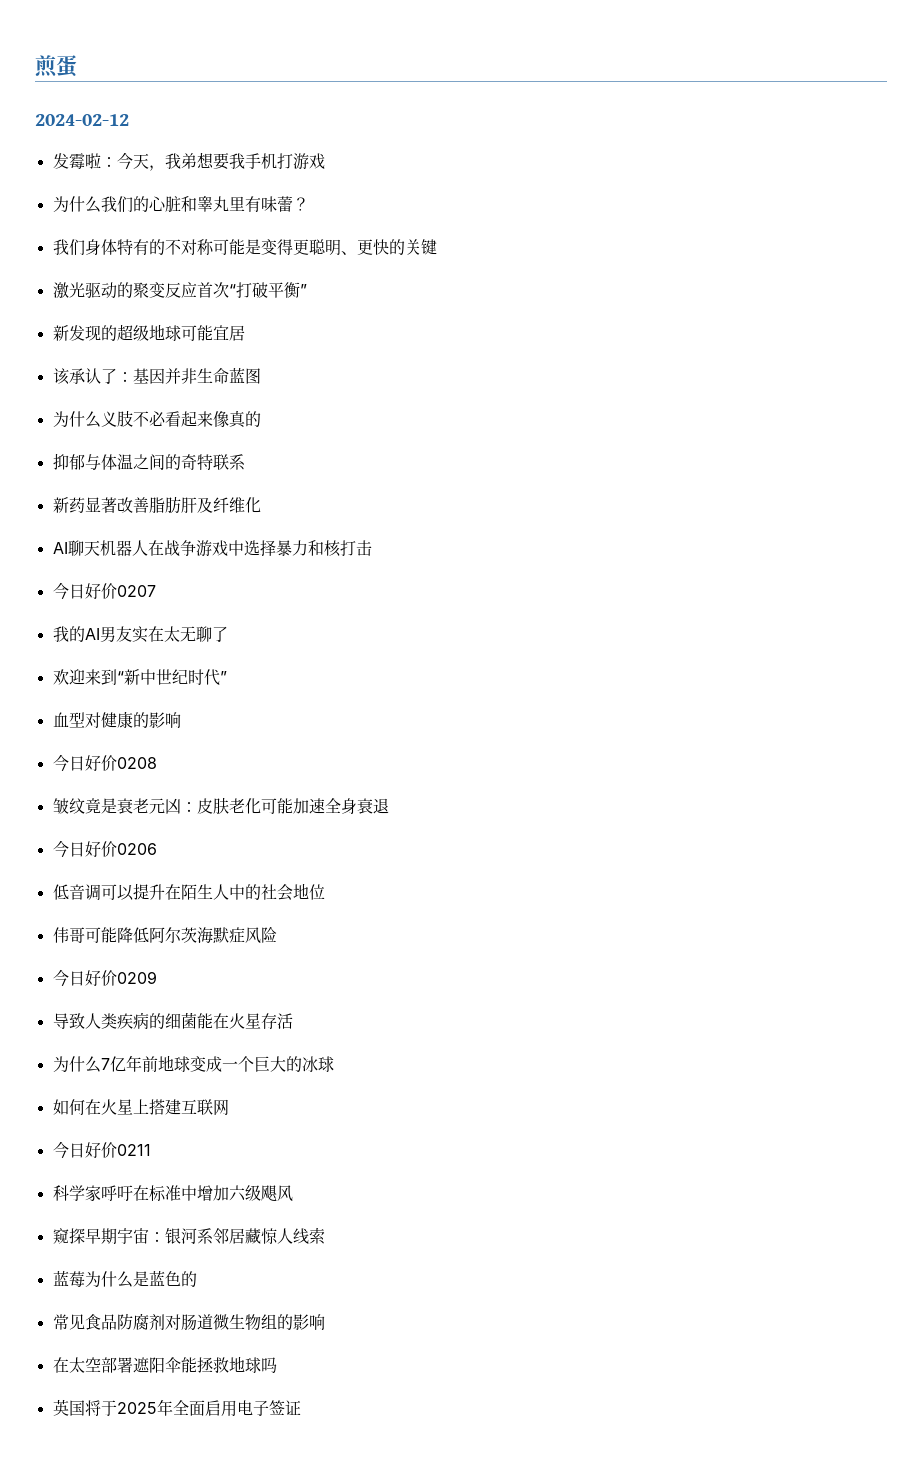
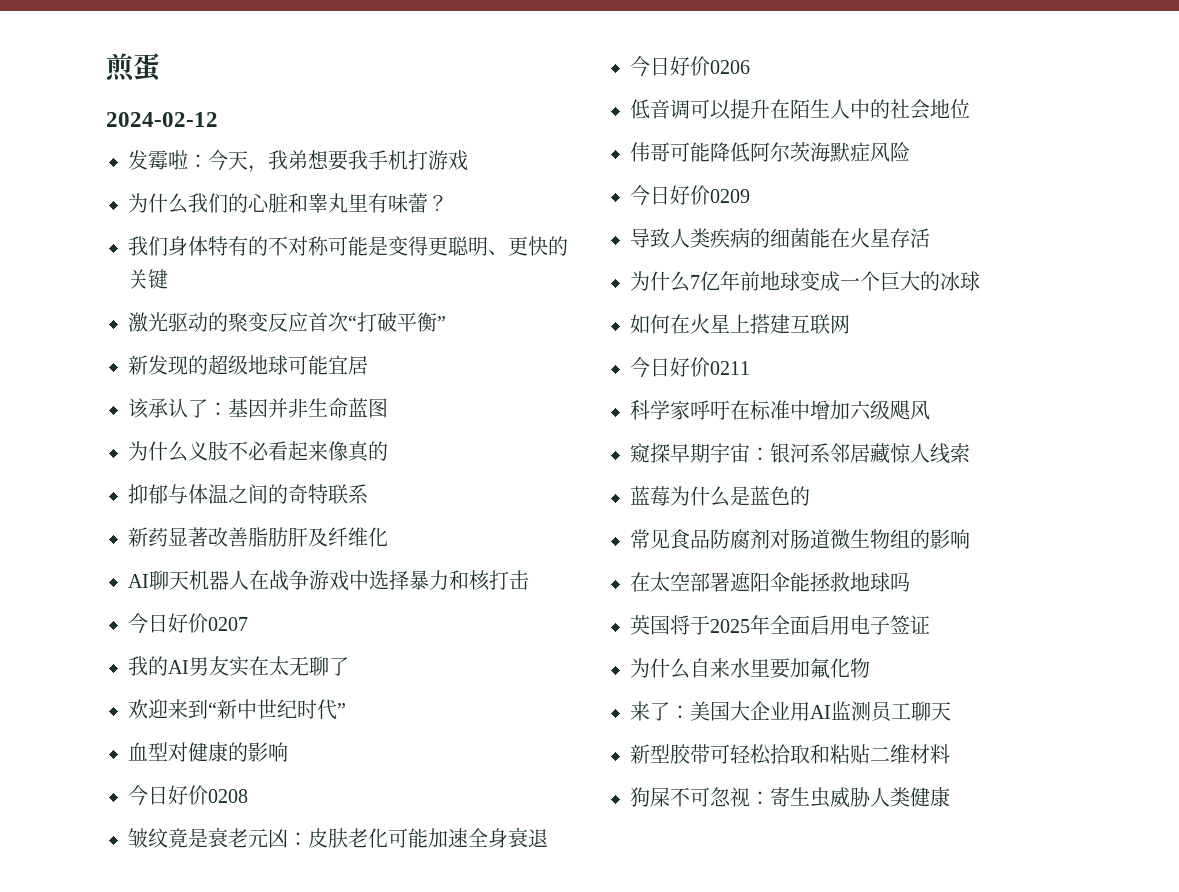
(301, 1408) none -> [630,658,870,679] [630,701,951,722] [630,744,950,765] [630,787,950,808] // 为什么自来水里要加氟化物 // 来了：美国大企业用AI监测员工聊天 // 新型胶带可轻松拾取和粘贴二维材料 // 狗屎不可忽视：寄生虫威胁人类健康

